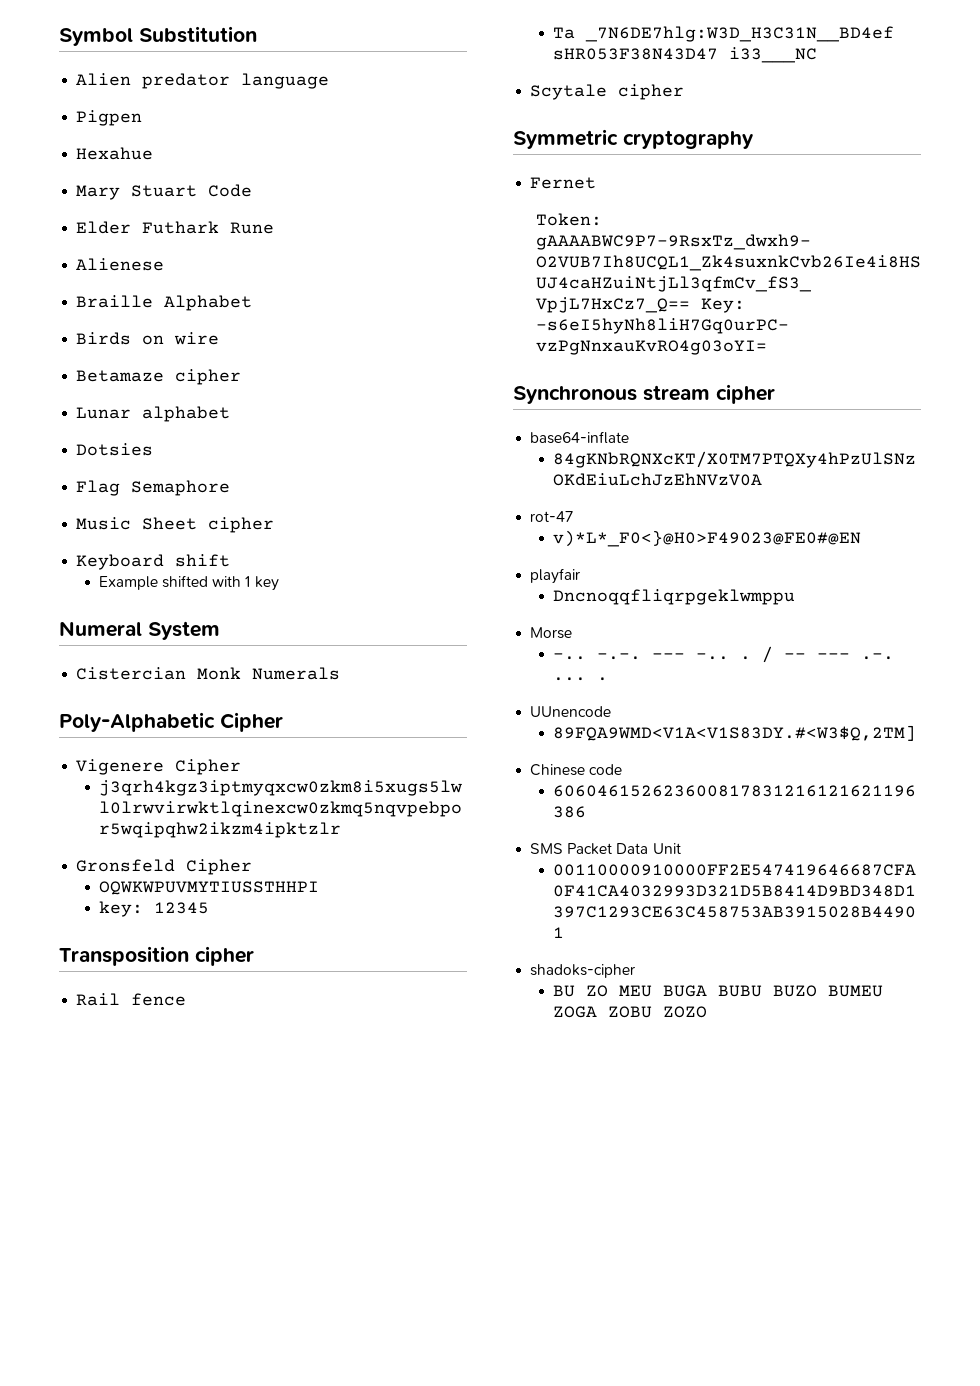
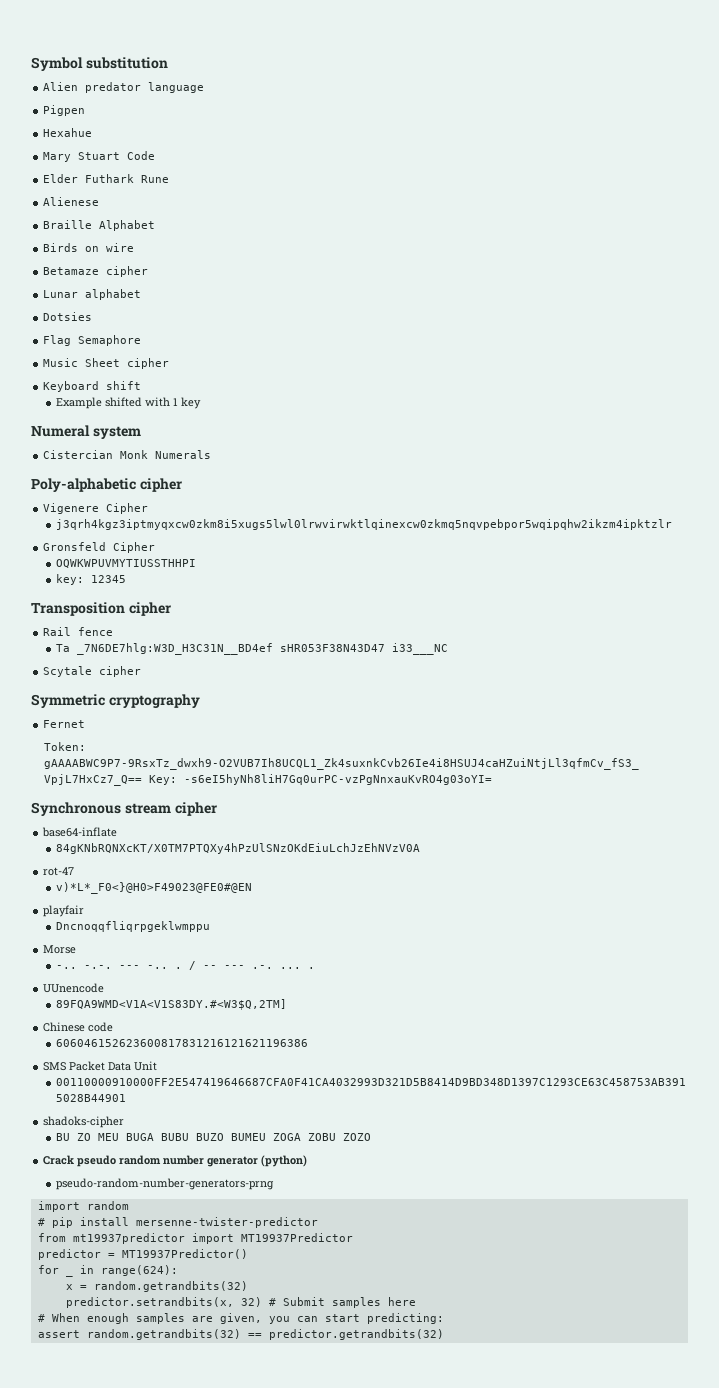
[139,26,257,43] Substitution -> [85,57,168,69] substitution
[148,621,220,640] System -> [92,426,141,439] system
[59,712,283,732] Poly-Alphabetic Cipher -> [31,478,182,492] Poly-alphabetic cipher
(707, 1012) none -> [43,1155,308,1167] [56,1178,275,1190] [37,1201,129,1212] [37,1217,318,1228] [37,1233,353,1244] [37,1249,248,1260] [37,1265,59,1274] [65,1274,73,1277] [79,1265,178,1276] [65,1281,248,1292] [65,1297,416,1308] [37,1313,444,1324] [37,1329,444,1340] // Crack pseudo random number generator (python) // pseudo-random-number-generators-prng // import random // # pip install mersenne-twister-predictor // from mt19937predictor import MT19937Predictor // predictor = MT19937Predictor() // for _ in range(624): // x = random.getrandbits(32) // predictor.setrandbits(x, 32) # Submit samples here // # When enough samples are given, you can start predicting: // assert random.getrandbits(32) == predictor.getrandbits(32)

